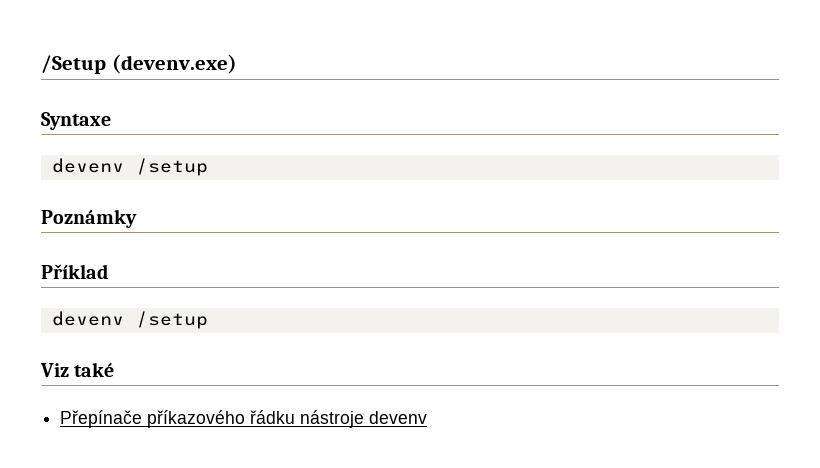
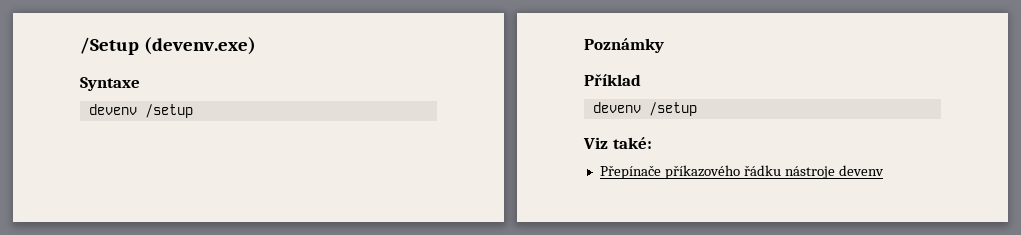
[74,362,115,377] také -> [612,137,652,149] také:

